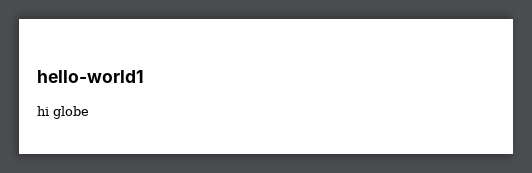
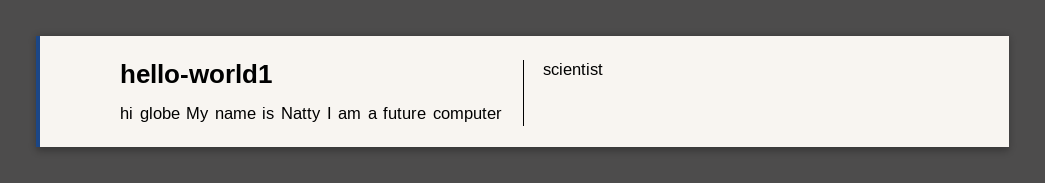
(89, 112) none -> [186,107,502,122] [543,63,603,75] My name is Natty I am a future computer scientist

